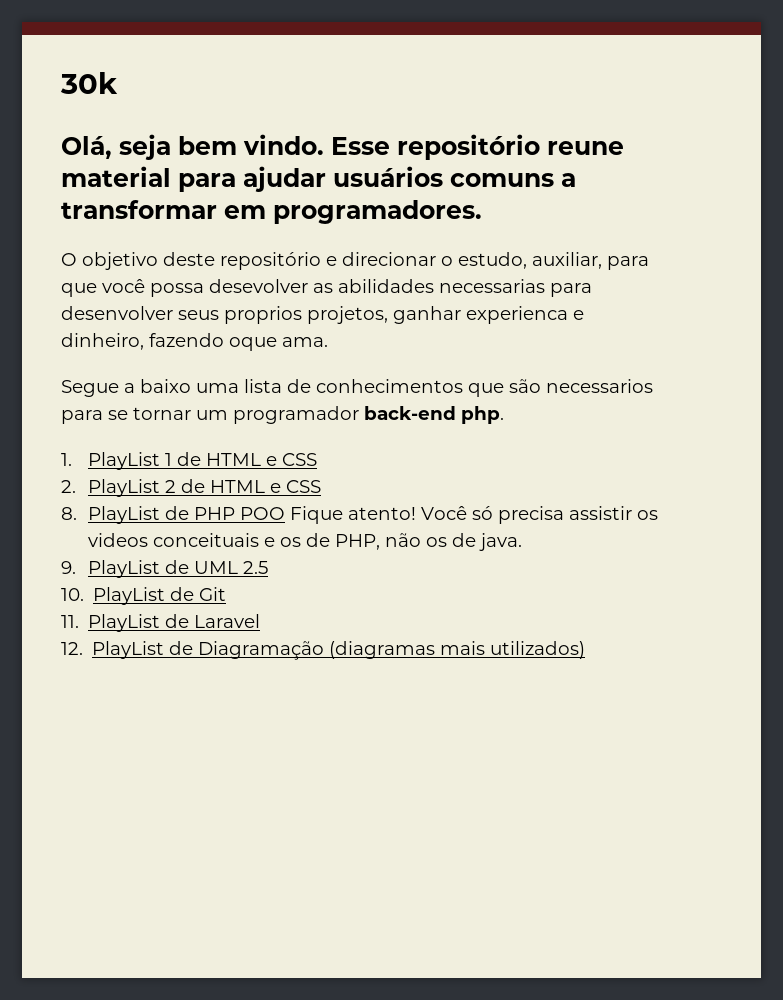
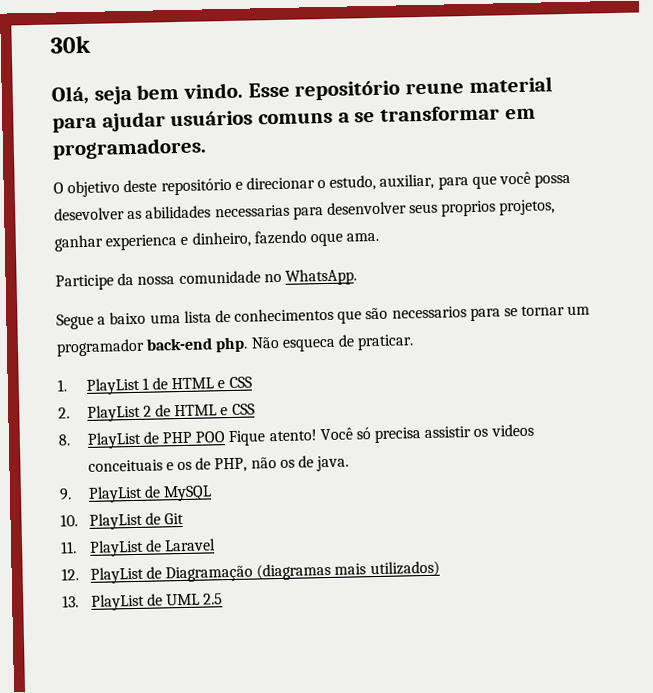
(576, 180) none -> [354,111,376,123] se
(328, 342) none -> [55,268,357,291] // Participe da nossa comunidade no WhatsApp.
(504, 415) none -> [250,334,415,352] Não esqueca de praticar.
[194,561,269,574] UML 2.5 -> [162,485,212,502] MySQL
(586, 650) none -> [62,593,224,611] // 13. PlayList de UML 2.5

